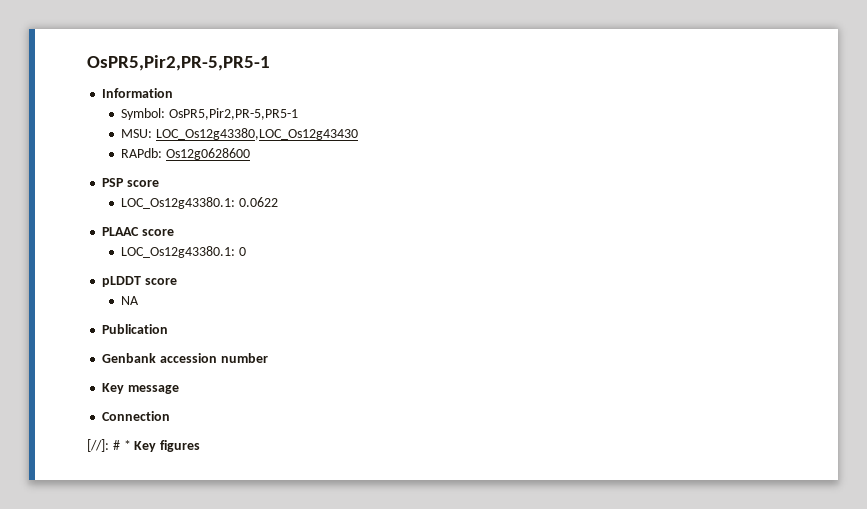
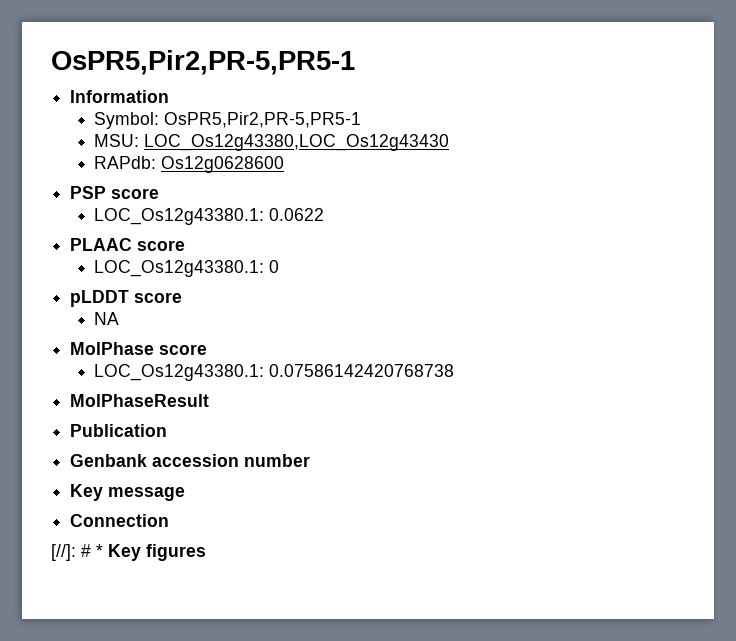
(140, 300) none -> [70,342,208,355] [94,364,455,381] [70,394,210,407] // MolPhase score // LOC_Os12g43380.1: 0.07586142420768738 // MolPhaseResult

